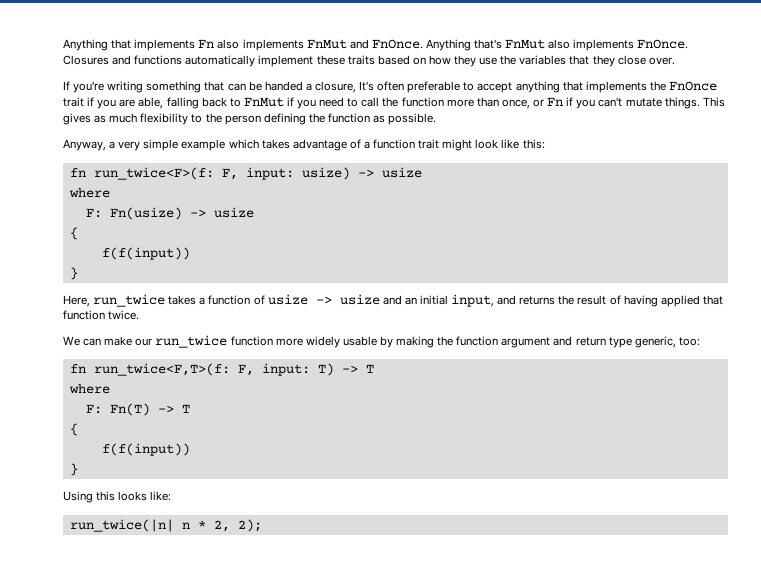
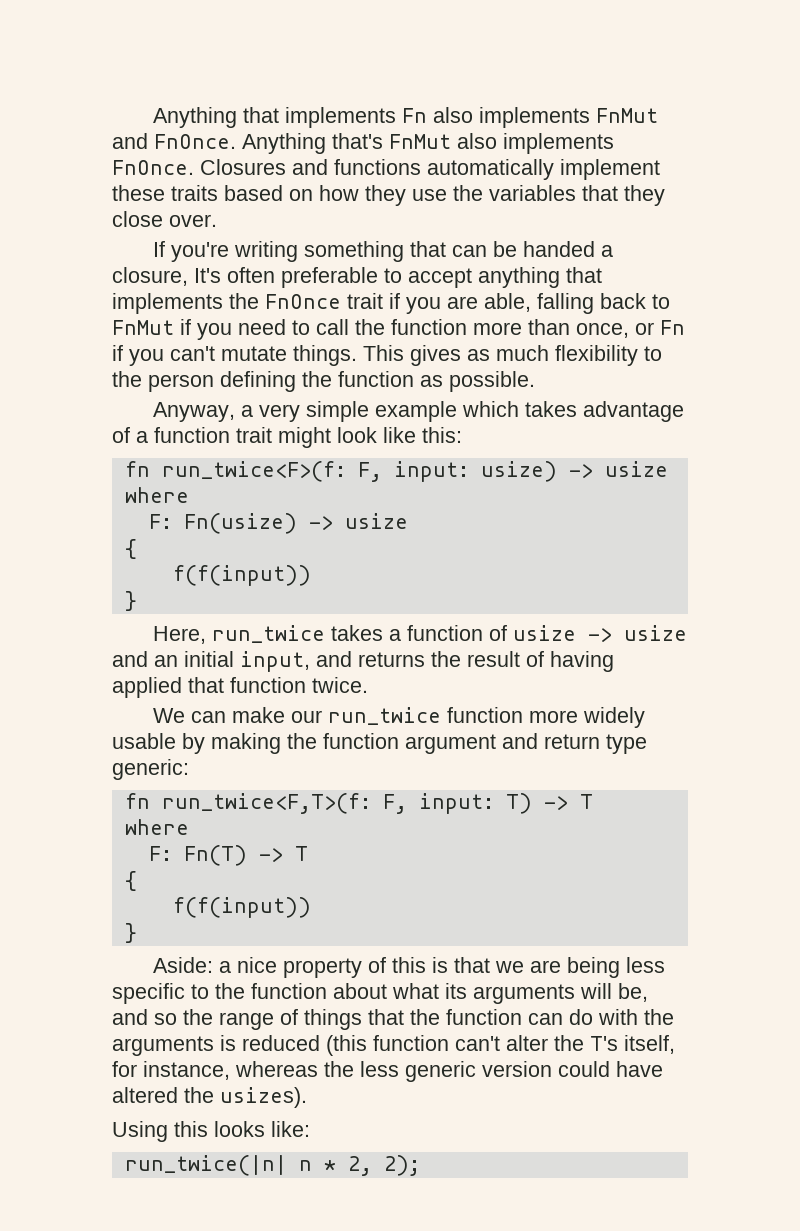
[634,336,700,348] generic, too: -> [112,759,189,780] generic:
(78, 469) none -> [153,957,666,978] [112,983,648,1004] [112,1009,674,1030] [112,1035,675,1056] [112,1061,663,1082] [112,1087,307,1108] // Aside: a nice property of this is that we are being less specific to the function about what its arguments will be, and so the range of things that the function can do with the arguments is reduced (this function can't alter the T's itself, for instance, whereas the less generic version could have altered the usizes).

